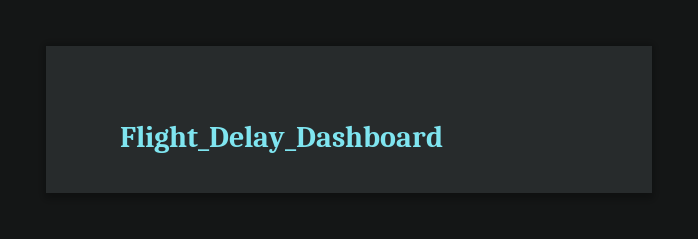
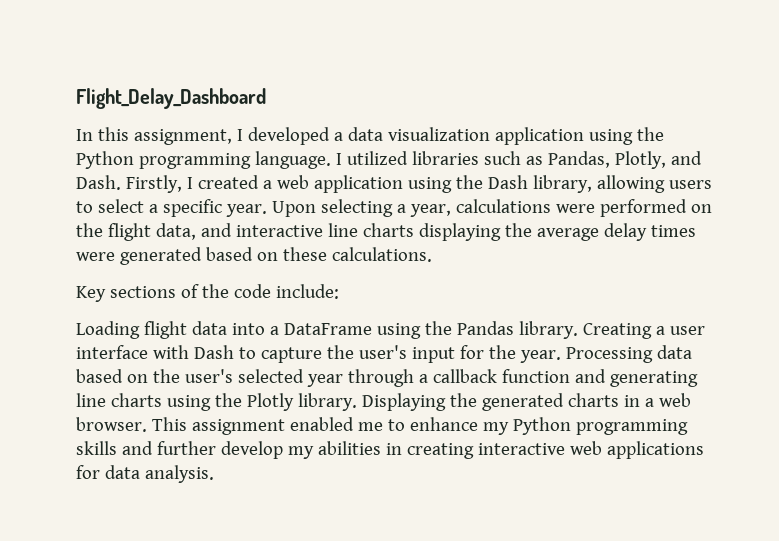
(443, 139) none -> [76,127,664,145] [76,151,702,169] [76,175,712,193] [76,199,712,217] [76,223,696,241] [76,247,432,265] [76,284,339,302] [76,321,705,339] [76,345,692,363] [76,369,698,387] [76,393,691,411] [76,417,688,435] [76,441,704,459] [76,465,214,483] // In this assignment, I developed a data visualization application using the Python programming language. I utilized libraries such as Pandas, Plotly, and Dash. Firstly, I created a web application using the Dash library, allowing users to select a specific year. Upon selecting a year, calculations were performed on the flight data, and interactive line charts displaying the average delay times were generated based on these calculations. // Key sections of the code include: // Loading flight data into a DataFrame using the Pandas library. Creating a user interface with Dash to capture the user's input for the year. Processing data based on the user's selected year through a callback function and generating line charts using the Plotly library. Displaying the generated charts in a web browser. This assignment enabled me to enhance my Python programming skills and further develop my abilities in creating interactive web applications for data analysis.

